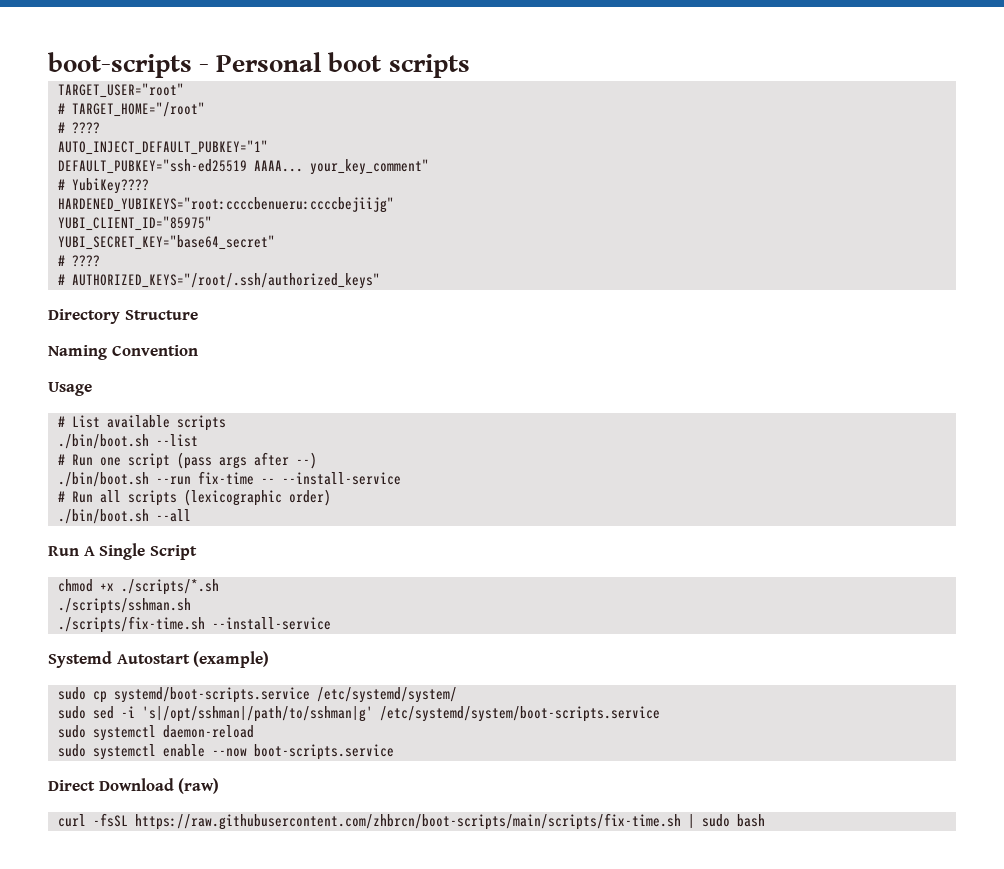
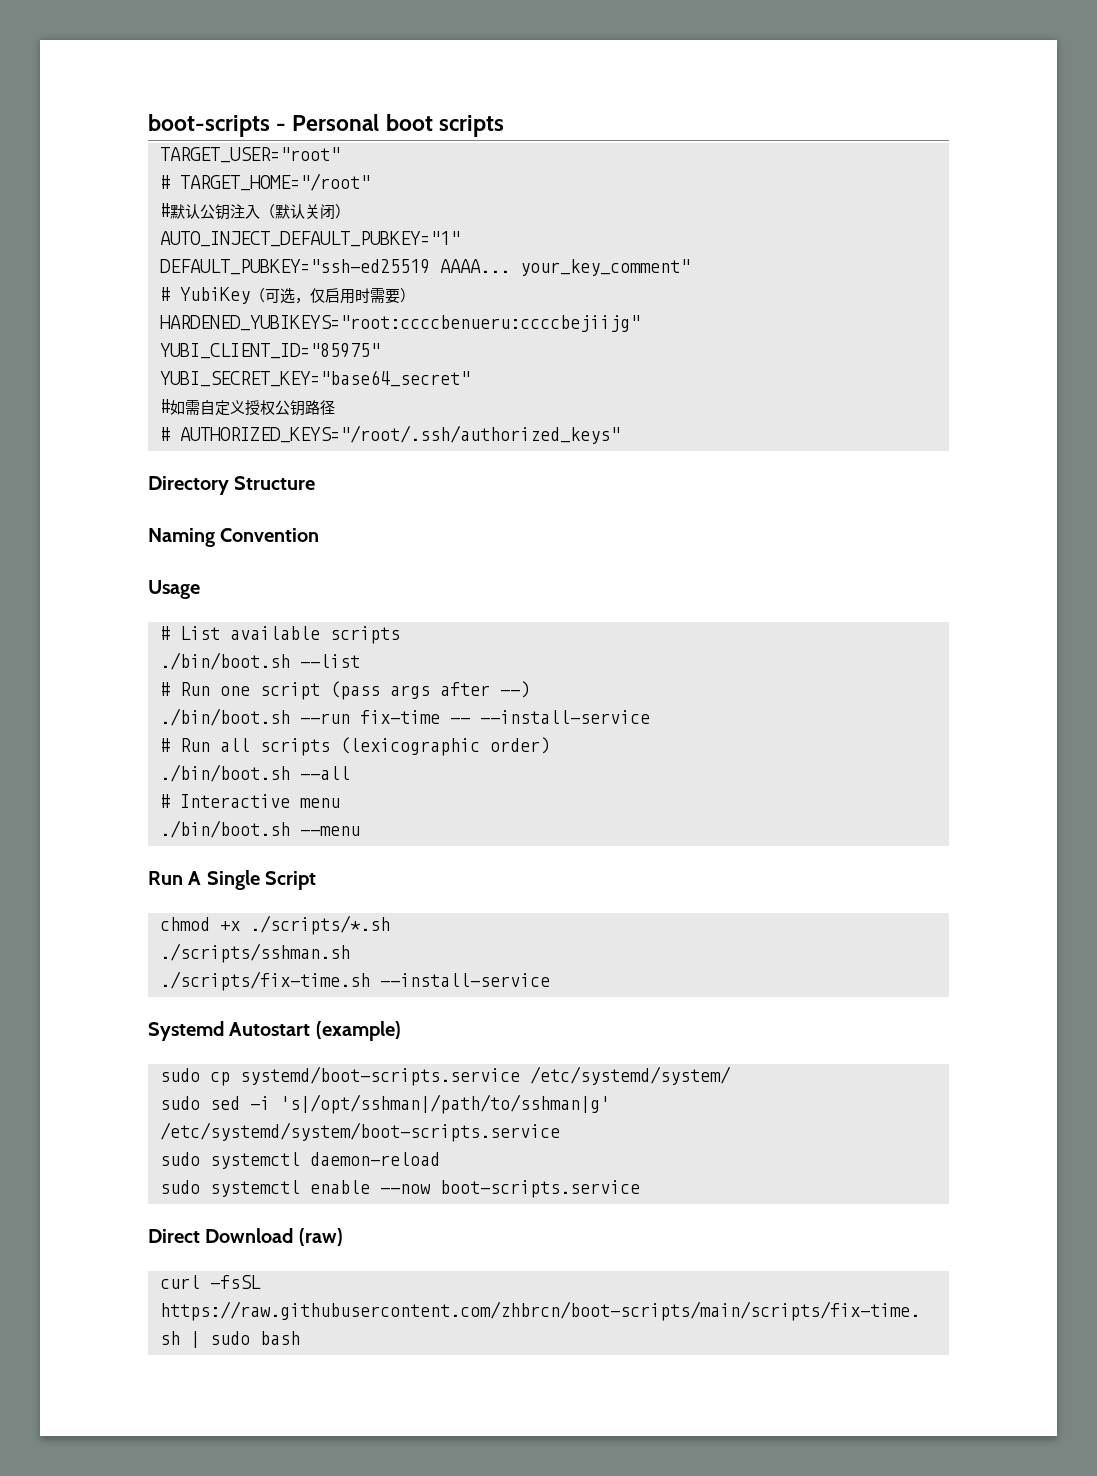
[72,122,101,134] ???? -> [170,204,350,220] 默认公钥注入（默认关闭）
[72,178,150,194] YubiKey???? -> [180,287,415,304] YubiKey（可选，仅启用时需要）
[72,255,101,267] ???? -> [170,400,335,416] 如需自定义授权公钥路径
(192, 515) none -> [160,794,340,808] [160,820,360,838] // # Interactive menu // ./bin/boot.sh --menu

